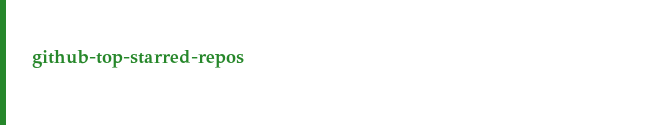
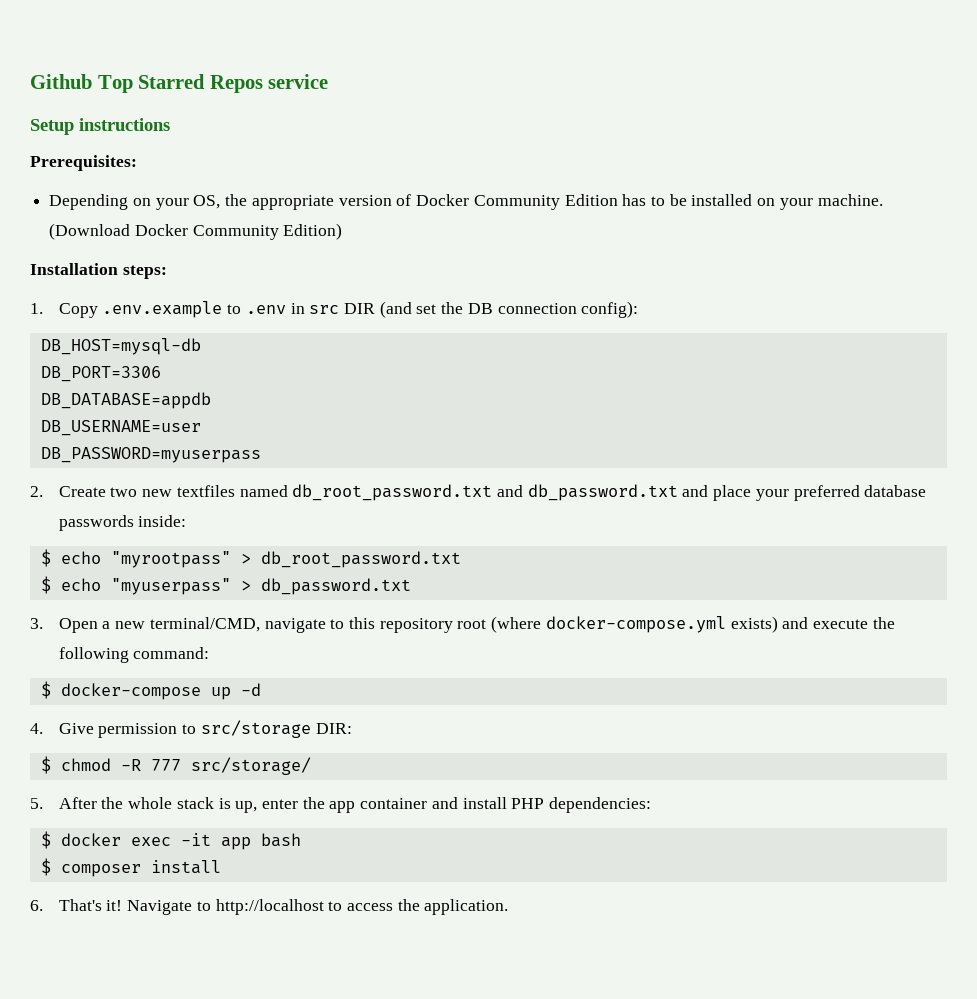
[32,50,244,68] github-top-starred-repos -> [30,74,329,93] [30,118,170,135] [30,155,137,171] [49,194,883,210] [49,223,343,240] [30,263,167,279] [30,301,639,318] [40,338,201,355] [40,366,161,382] [40,392,211,409] [40,420,201,436] [40,447,261,463] [30,484,927,501] [58,515,187,531] [40,549,461,568] [40,576,411,595] [30,616,895,633] [58,647,210,663] [40,681,261,700] [30,720,352,738] [40,756,311,775] [30,797,652,813] [40,831,301,850] [40,858,221,877] [30,899,509,915] Github Top Starred Repos service // Setup instructions // Prerequisites: // Depending on your OS, the appropriate version of Docker Community Edition has to be installed on your machine. (Download Docker Community Edition) // Installation steps: // 1. Copy .env.example to .env in src DIR (and set the DB connection config): // DB_HOST=mysql-db // DB_PORT=3306 // DB_DATABASE=appdb // DB_USERNAME=user // DB_PASSWORD=myuserpass // 2. Create two new textfiles named db_root_password.txt and db_password.txt and place your preferred database passwords inside: // $ echo "myrootpass" > db_root_password.txt // $ echo "myuserpass" > db_password.txt // 3. Open a new terminal/CMD, navigate to this repository root (where docker-compose.yml exists) and execute the following command: // $ docker-compose up -d // 4. Give permission to src/storage DIR: // $ chmod -R 777 src/storage/ // 5. After the whole stack is up, enter the app container and install PHP dependencies: // $ docker exec -it app bash // $ composer install // 6. That's it! Navigate to http://localhost to access the application.

